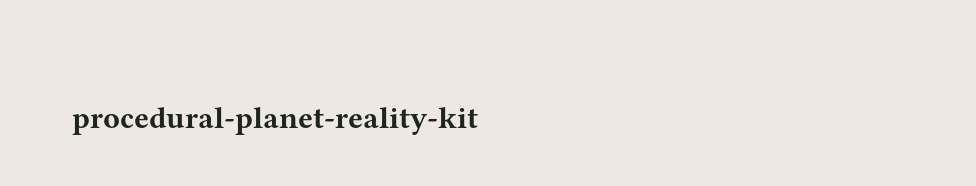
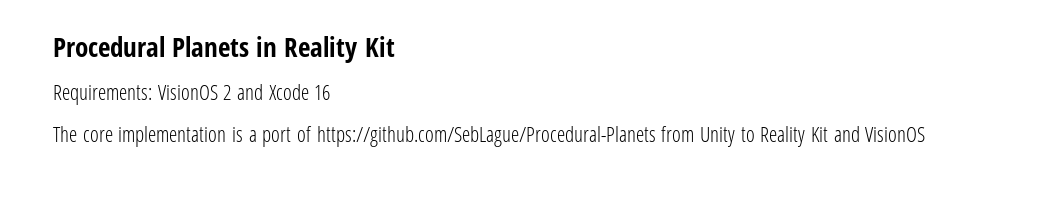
[72,107,478,135] procedural-planet-reality-kit -> [53,36,395,63] [53,84,331,105] [53,126,926,147] Procedural Planets in Reality Kit // Requirements: VisionOS 2 and Xcode 16 // The core implementation is a port of https://github.com/SebLague/Procedural-Planets from Unity to Reality Kit and VisionOS

